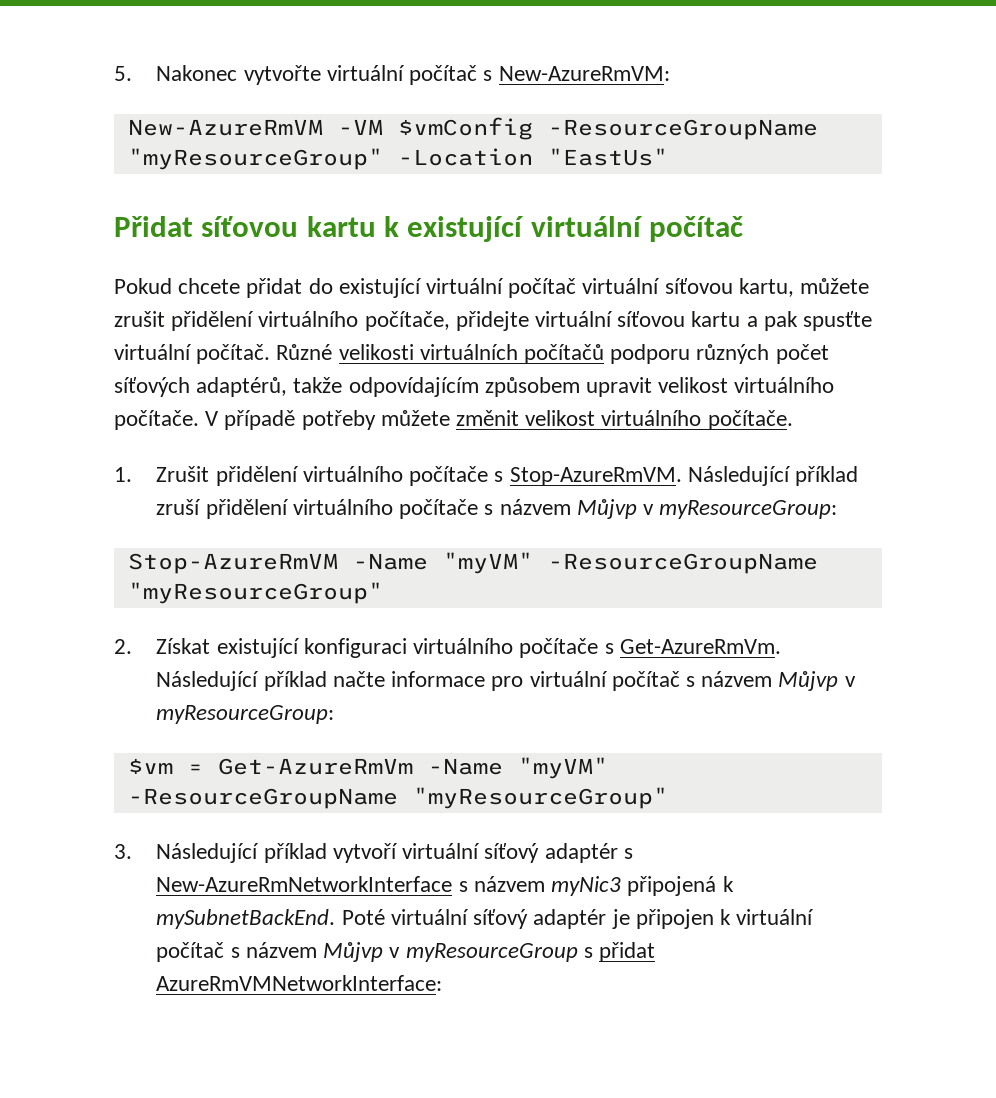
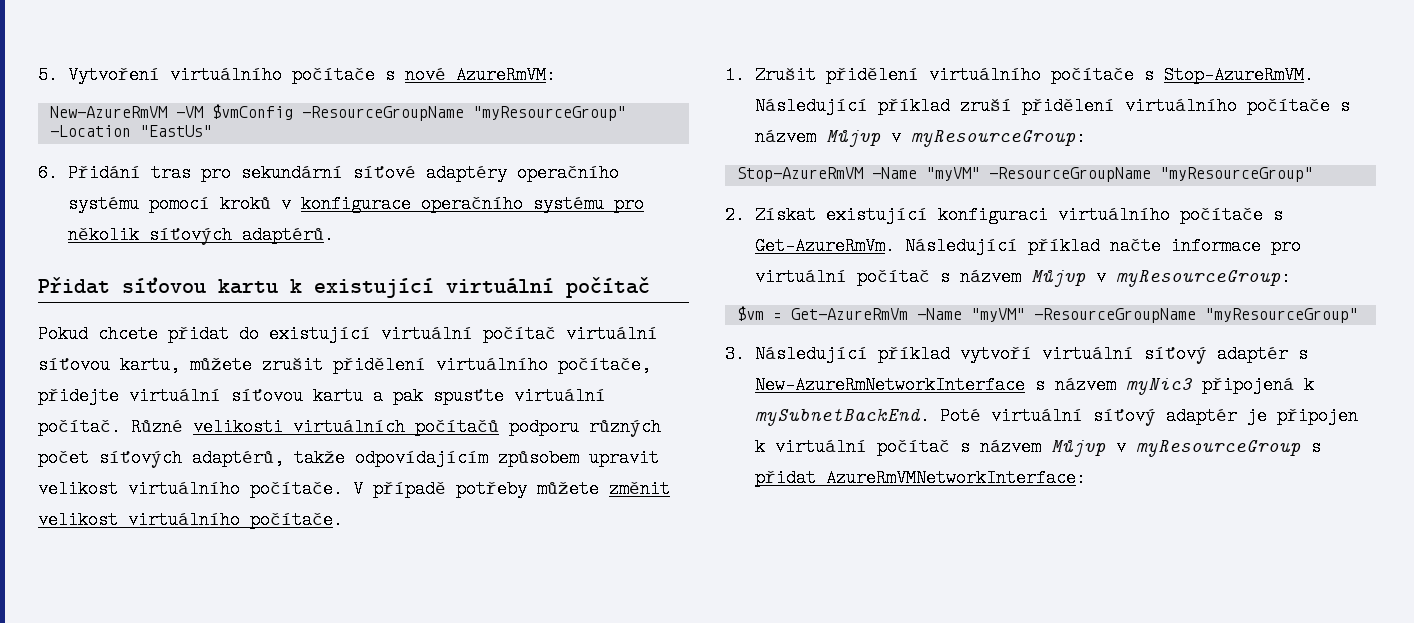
[156,65,670,85] Nakonec vytvořte virtuální počítač s New-AzureRmVM: -> [67,66,556,84] Vytvoření virtuálního počítače s nové AzureRmVM:
(668, 157) none -> [38,164,619,182] [67,195,644,213] [67,226,334,245] // 6. Přidání tras pro sekundární síťové adaptéry operačního systému pomocí kroků v konfigurace operačního systému pro několik síťových adaptérů.

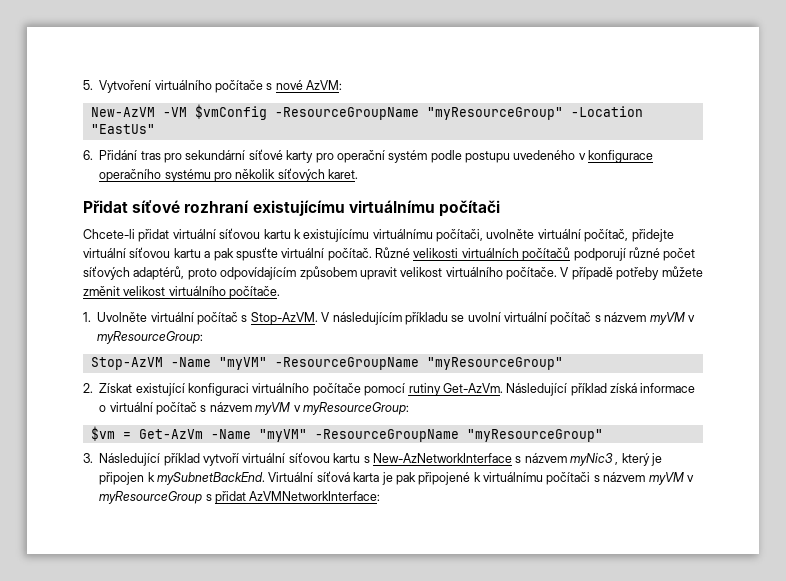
[455,66,556,84] [49,106,167,118] AzureRmVM: // New-AzureRmVM -> [306,80,343,90] [90,107,155,117] AzVM: // New-AzVM
[425,164,619,182] [67,195,271,213] adaptéry operačního systému pomocí kroků -> [286,150,576,163] karty pro operační systém podle postupu uvedeného
[241,226,334,244] adaptérů. -> [328,169,359,179] karet.
[122,277,650,298] [38,325,658,343] [38,356,651,374] síťovou kartu k existující virtuální počítač // Pokud chcete přidat do existující virtuální počítač virtuální síťovou kartu, můžete zrušit přidělení virtuálního počítače, -> [132,200,500,217] [83,228,629,242] síťové rozhraní existujícímu virtuálnímu počítači // Chcete-li přidat virtuální síťovou kartu k existujícímu virtuálnímu počítači, uvolněte virtuální počítač,
[509,418,661,437] podporu různých -> [573,247,660,261] podporují různé
[294,449,345,467] takže -> [187,268,217,280] proto
[754,66,1314,84] [754,97,1350,115] [754,128,1086,147] [736,167,863,182] Zrušit přidělení virtuálního počítače s Stop-AzureRmVM. Následující příklad zruší přidělení virtuálního počítače s názvem Můjvp v myResourceGroup: // Stop-AzureRmVM -> [97,312,695,325] [97,331,204,344] [90,357,163,370] Uvolněte virtuální počítač s Stop-AzVM. V následujícím příkladu se uvolní virtuální počítač s názvem myVM v myResourceGroup: // Stop-AzVM
[1272,206,1283,224] [754,237,1301,255] [754,268,1086,287] s Get-AzureRmVm. Následující příklad načte informace pro virtuální počítač s názvem Můjvp -> [364,383,696,396] [99,402,291,415] pomocí rutiny Get-AzVm. Následující příklad získá informace o virtuální počítač s názvem myVM
[790,308,908,320] Get-AzureRmVm -> [138,429,203,439] Get-AzVm
[1143,345,1308,364] [754,376,1314,395] [754,407,1358,426] [754,438,1106,457] síťový adaptér s New-AzureRmNetworkInterface s názvem myNic3 připojená k mySubnetBackEnd. Poté virtuální síťový adaptér je připojen k virtuální počítač s názvem Můjvp -> [288,452,663,466] [99,471,684,485] síťovou kartu s New-AzNetworkInterface s názvem myNic3 , který je připojen k mySubnetBackEnd. Virtuální síťová karta je pak připojené k virtuálnímu počítači s názvem myVM
[825,469,1086,487] AzureRmVMNetworkInterface: -> [249,491,381,501] AzVMNetworkInterface:

